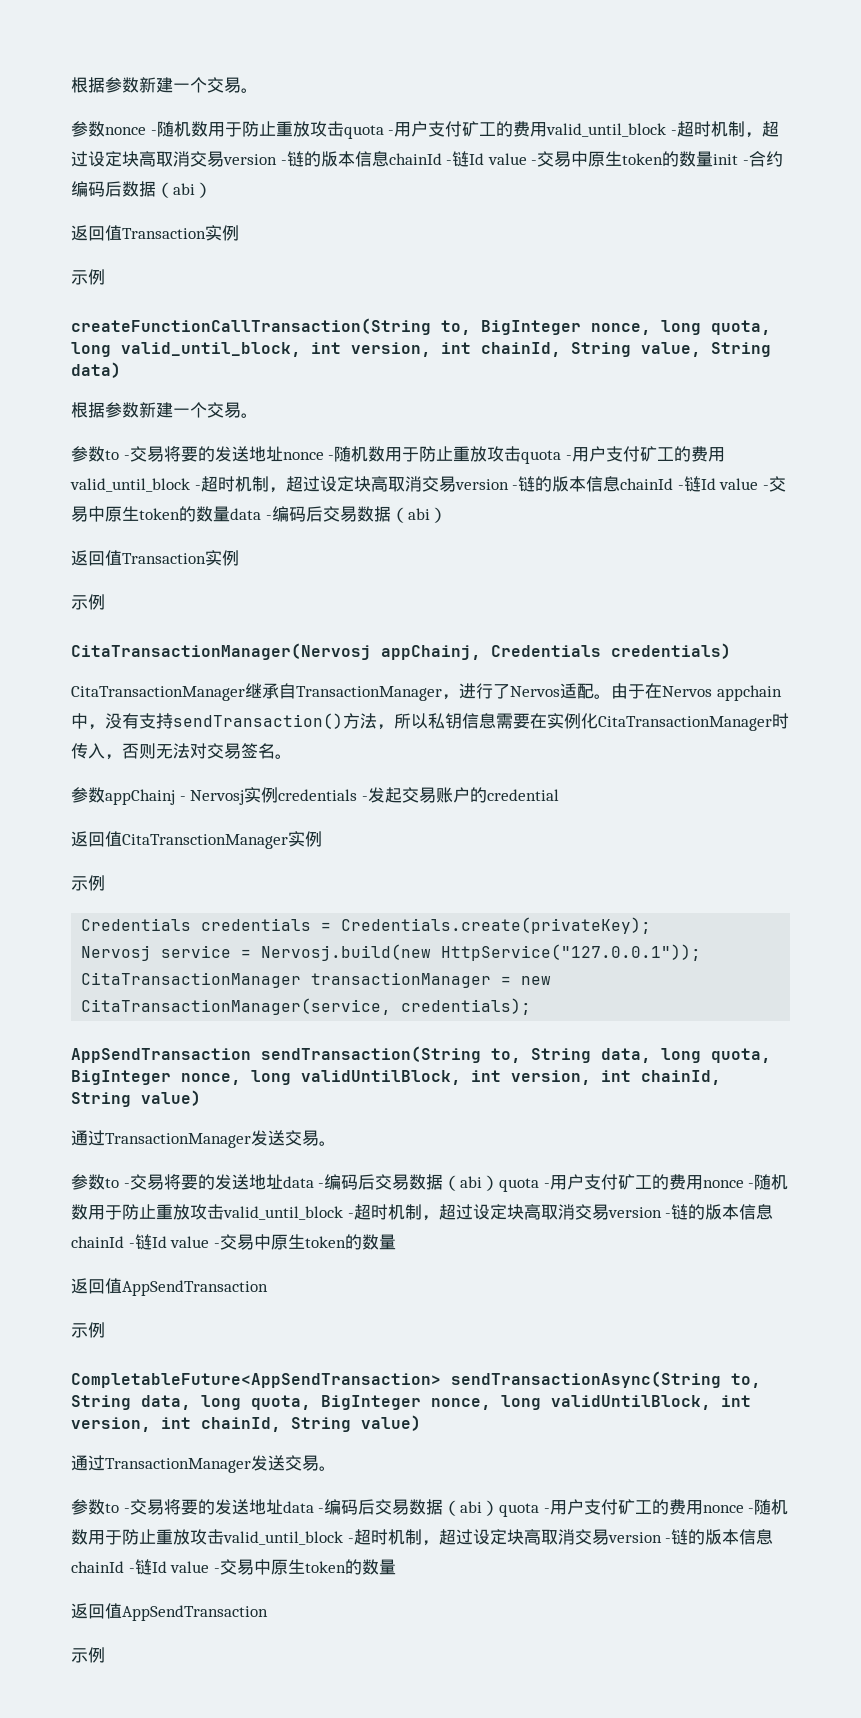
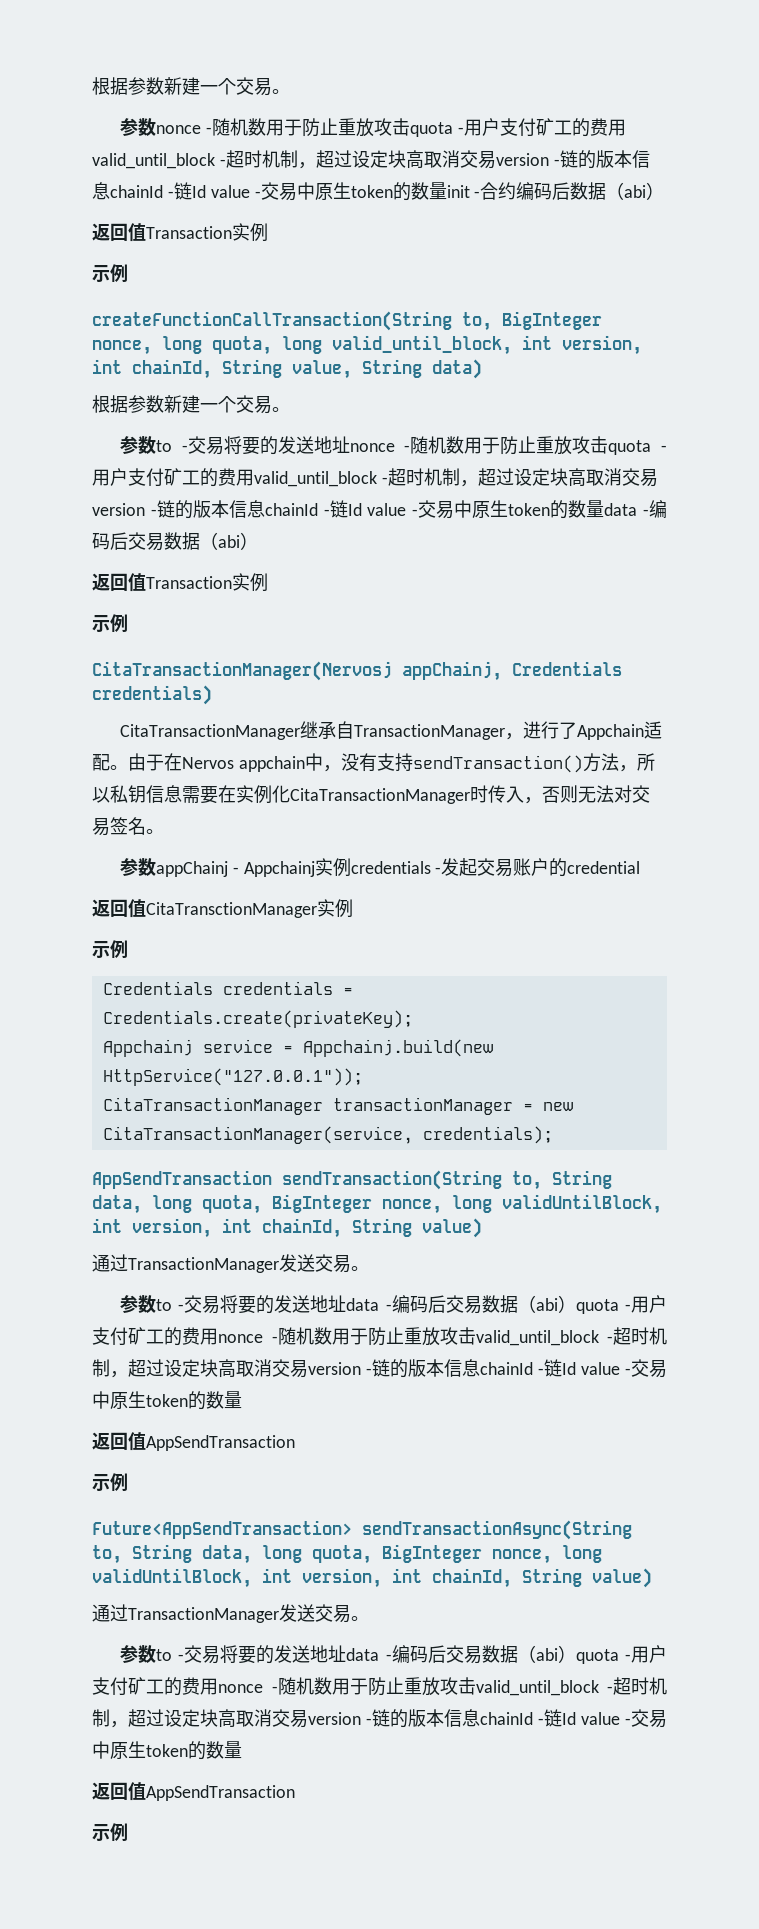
[510,686,560,697] Nervos -> [576,724,644,740] Appchain
[190,790,245,805] Nervosj -> [243,861,315,877] Appchainj
[81,945,152,961] Nervosj -> [102,1039,193,1057] Appchainj
[261,944,432,961] Nervosj.build(new -> [302,1039,493,1057] Appchainj.build(new
[71,1373,441,1388] CompletableFuture<AppSendTransaction> -> [92,1520,352,1539] Future<AppSendTransaction>

